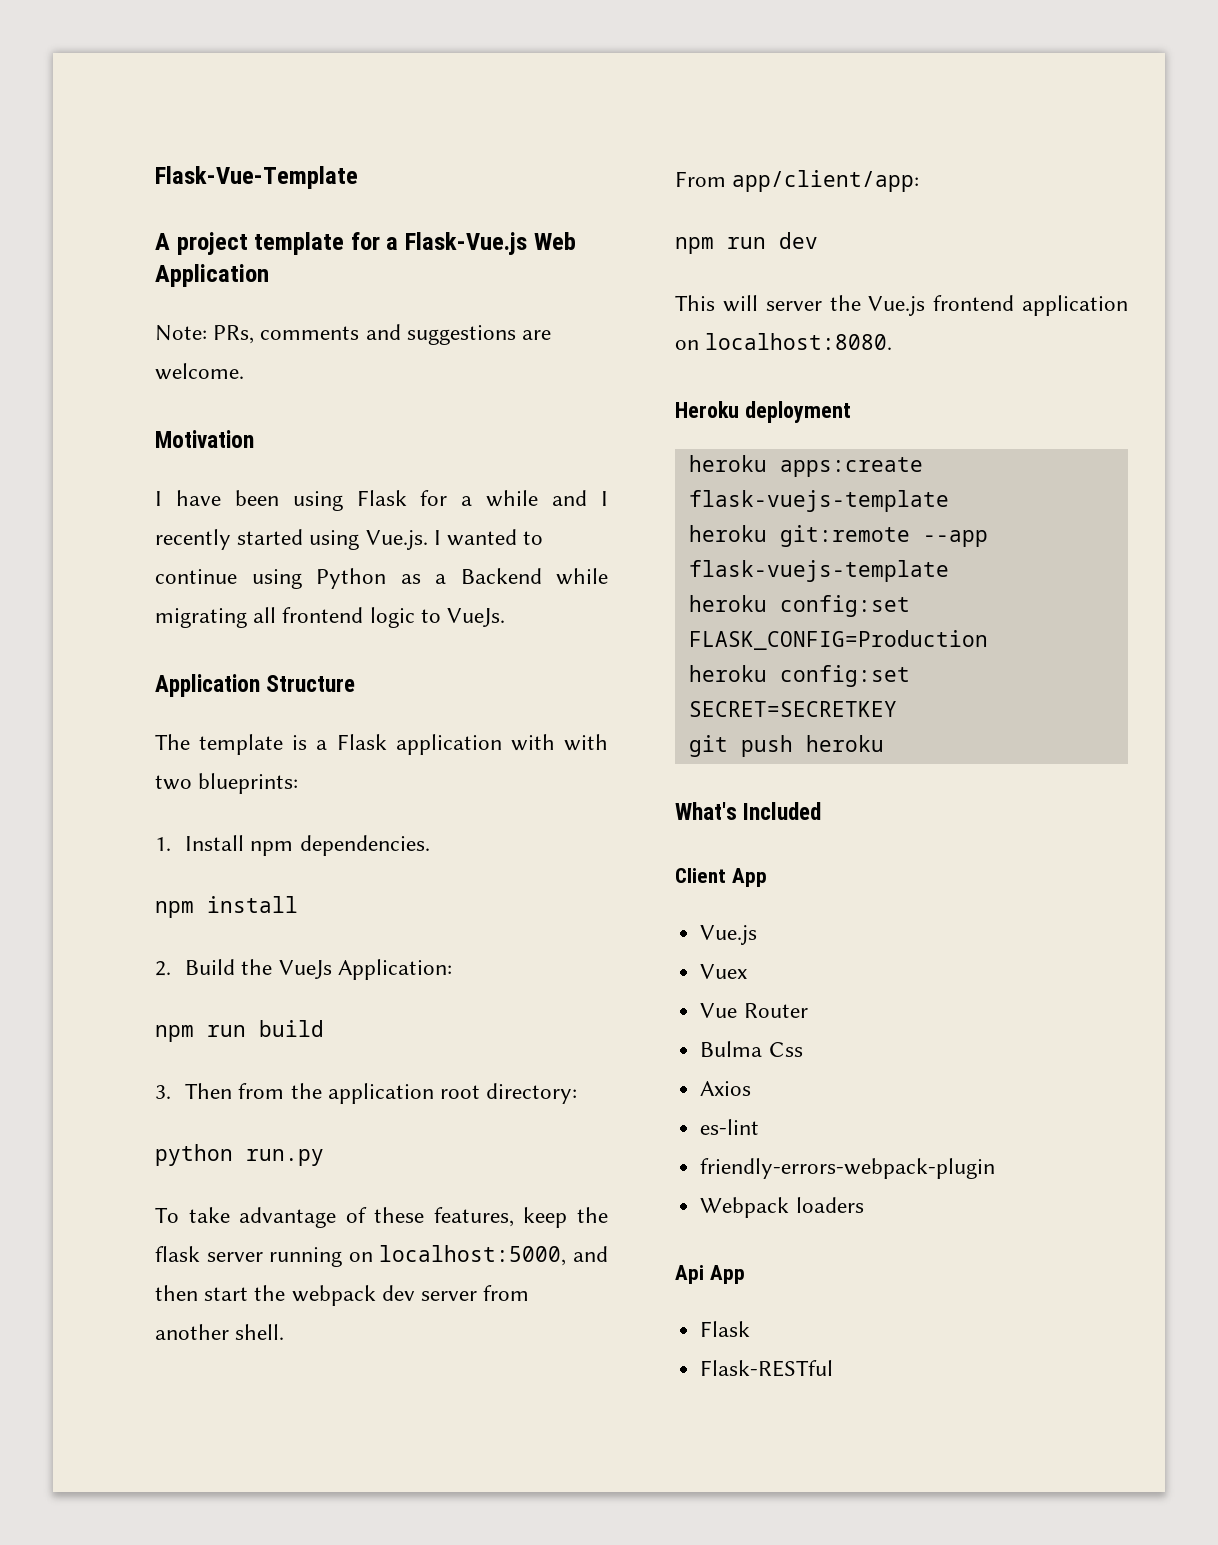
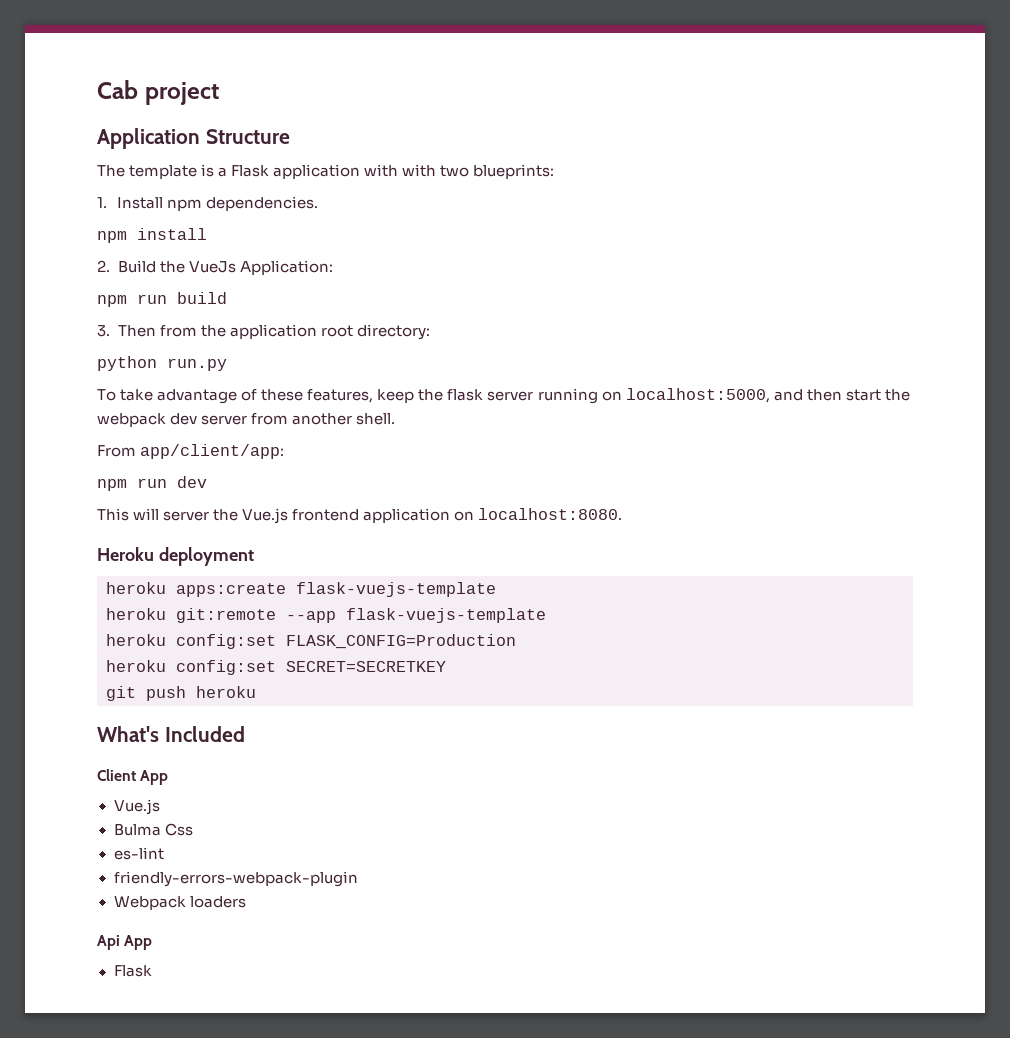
[155,166,358,189] [155,233,170,250] Flask-Vue-Template // A -> [97,80,138,99] Cab
[254,232,576,255] [155,264,269,287] [155,324,552,345] [155,363,244,380] [155,430,254,448] [155,490,609,511] [155,529,544,550] [155,568,608,589] [155,607,506,628] template for a Flask-Vue.js Web Application // Note: PRs, comments and suggestions are welcome. // Motivation // I have been using Flask for a while and I recently started using Vue.js. I wanted to continue using Python as a Backend while migrating all frontend logic to VueJs. -> (219, 93) none
[700,964,748,979] [700,1003,808,1018] // Vuex // Vue Router -> (160, 807) none
[700,1081,752,1096] // Axios -> (193, 829) none
[700,1360,834,1377] // Flask-RESTful -> (152, 971) none

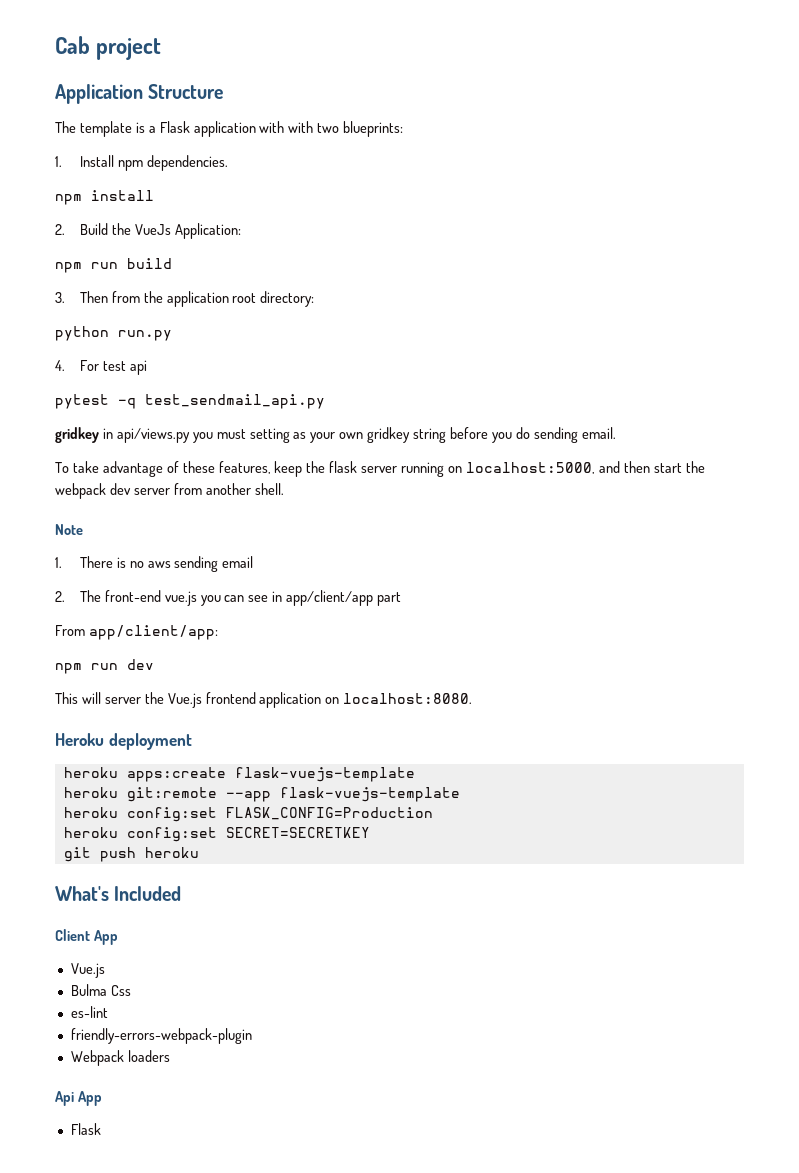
(227, 364) none -> [55,360,147,375] [55,394,325,409] [55,427,616,443] // 4. For test api // pytest -q test_sendmail_api.py // gridkey in api/views.py you must setting as your own gridkey string before you do sending email.
(396, 419) none -> [55,524,83,535] [55,556,254,572] [55,590,402,606] // Note // 1. There is no aws sending email // 2. The front-end vue.js you can see in app/client/app part

